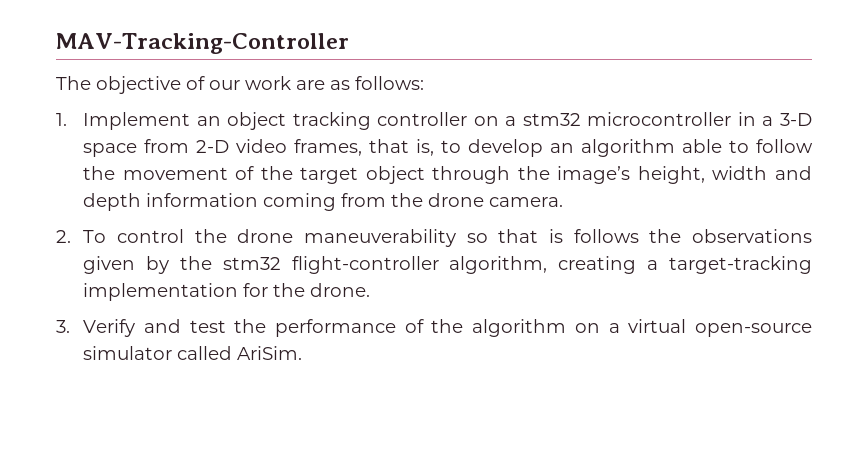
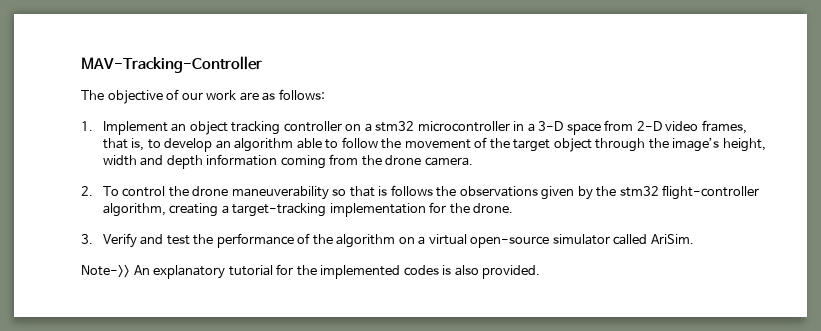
(303, 353) none -> [81,264,541,279] // Note->> An explanatory tutorial for the implemented codes is also provided.

